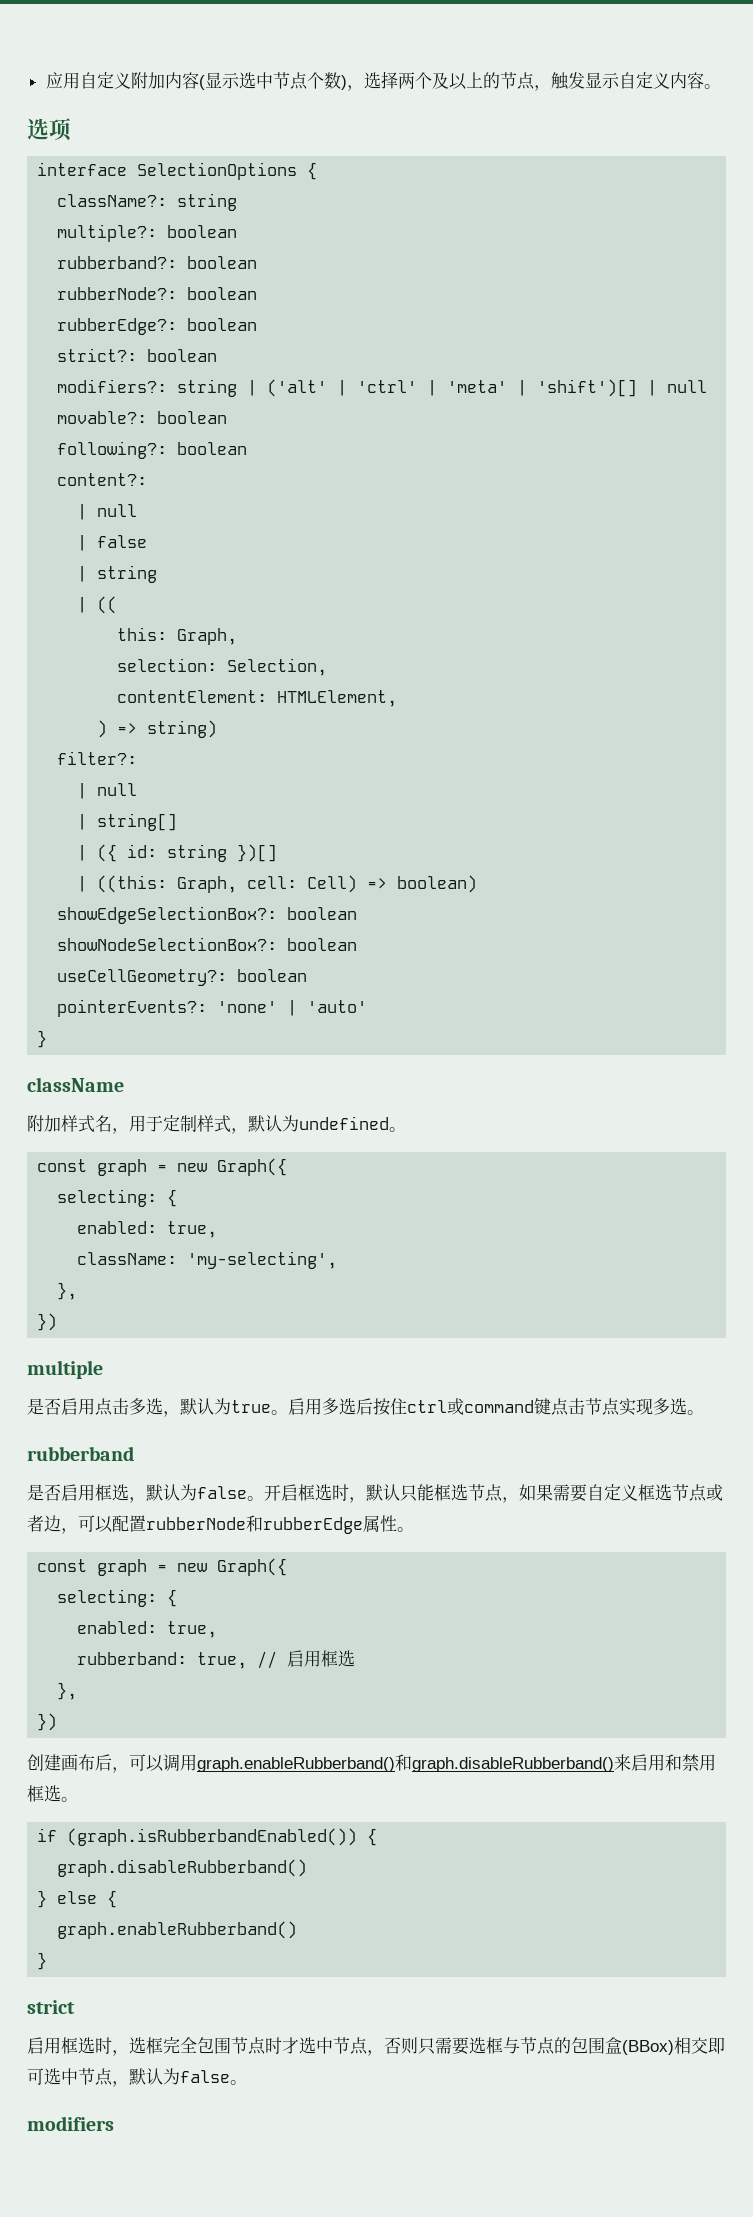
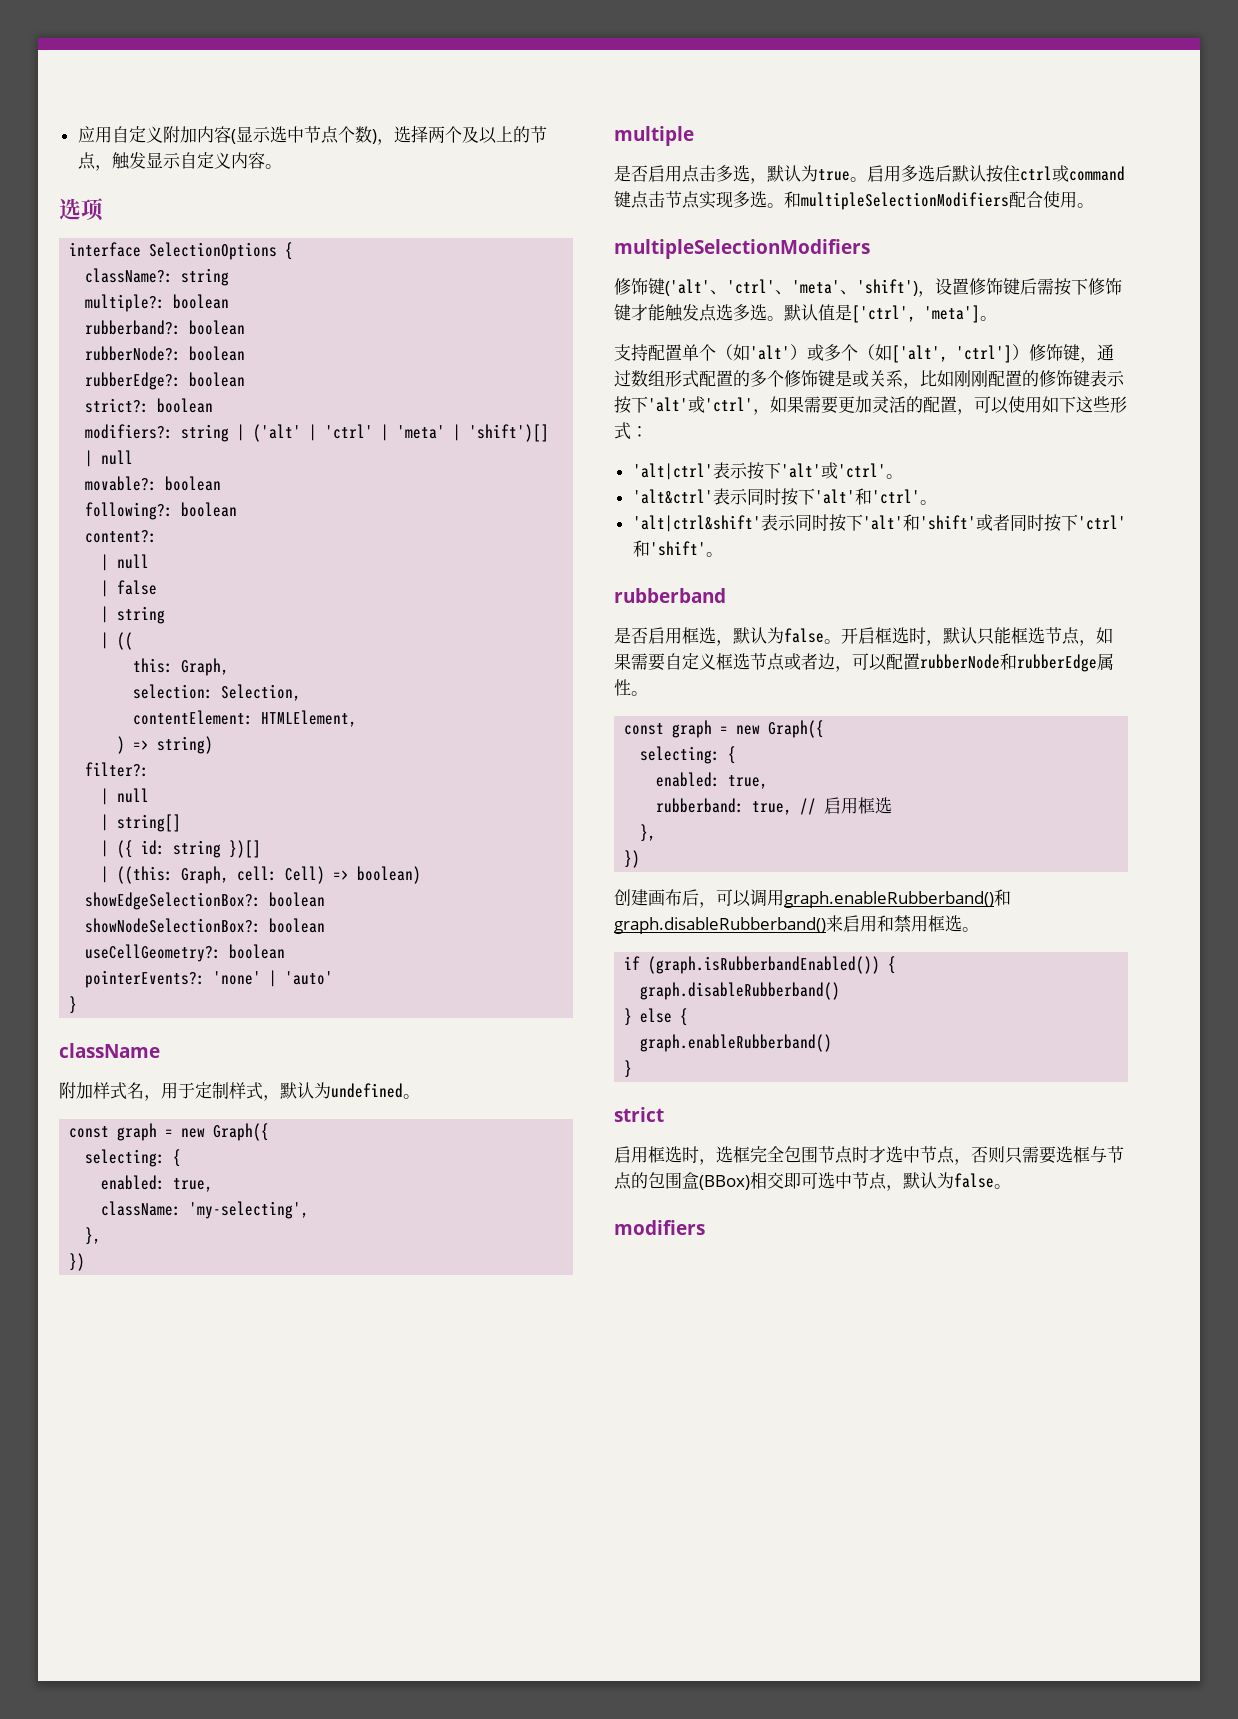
(373, 1406) none -> [952,165,986,182] 默认
(704, 1412) none -> [784,191,1094,210] [614,239,870,259] [614,278,1122,297] [614,304,997,323] [614,344,1114,363] [614,370,1125,389] [614,396,1127,415] [614,422,648,440] [632,462,903,480] [632,488,937,506] [632,514,1126,532] [632,540,723,557] 和multipleSelectionModifiers配合使用。 // multipleSelectionModifiers // 修饰键('alt'、'ctrl'、'meta'、'shift')，设置修饰键后需按下修饰键才能触发点选多选。默认值是['ctrl', 'meta']。 // 支持配置单个（如'alt'）或多个（如['alt', 'ctrl']）修饰键，通过数组形式配置的多个修饰键是或关系，比如刚刚配置的修饰键表示按下'alt'或'ctrl'，如果需要更加灵活的配置，可以使用如下这些形式： // 'alt|ctrl'表示按下'alt'或'ctrl'。 // 'alt&ctrl'表示同时按下'alt'和'ctrl'。 // 'alt|ctrl&shift'表示同时按下'alt'和'shift'或者同时按下'ctrl'和'shift'。

